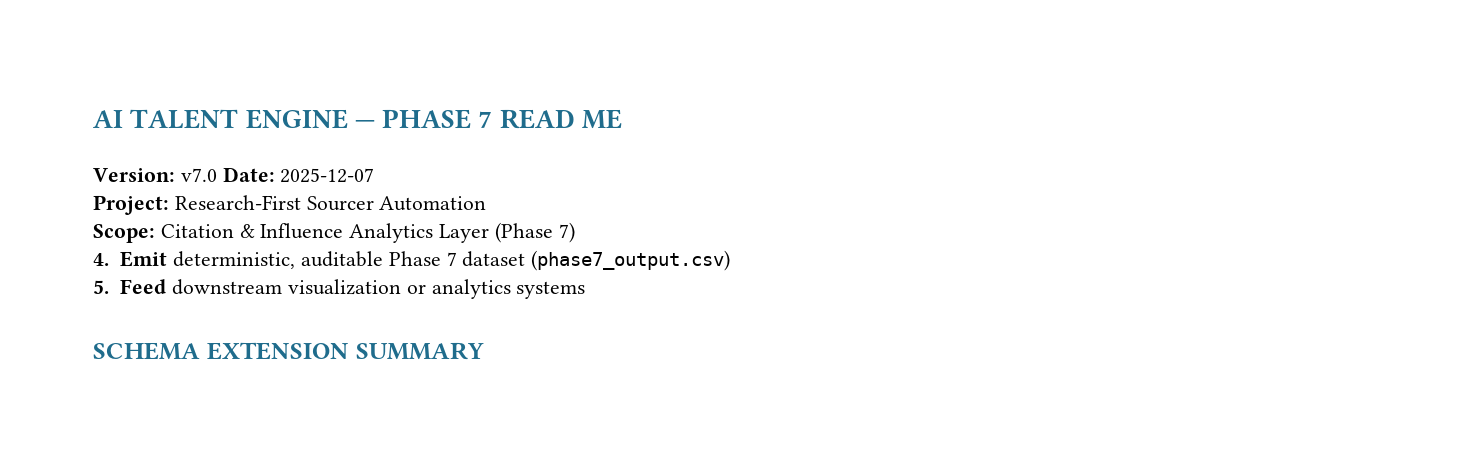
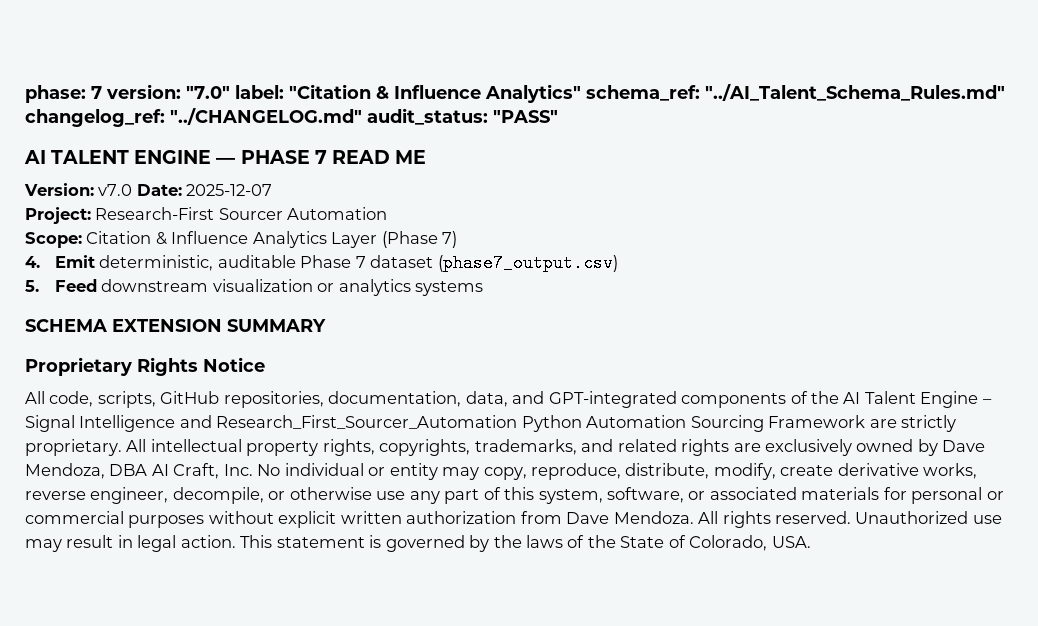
(93, 119) none -> [25,84,1005,103] [25,108,558,127] phase: 7 version: "7.0" label: "Citation & Influence Analytics" schema_ref: "../AI_Talent_Schema_Rules.md" changelog_ref: "../CHANGELOG.md" audit_status: "PASS" //
(484, 351) none -> [25,357,265,376] [25,391,992,408] [25,415,957,432] [25,439,986,456] [25,463,978,480] [25,487,1004,504] [25,511,1002,528] [25,535,811,552] // Proprietary Rights Notice // All code, scripts, GitHub repositories, documentation, data, and GPT-integrated components of the AI Talent Engine – Signal Intelligence and Research_First_Sourcer_Automation Python Automation Sourcing Framework are strictly proprietary. All intellectual property rights, copyrights, trademarks, and related rights are exclusively owned by Dave Mendoza, DBA AI Craft, Inc. No individual or entity may copy, reproduce, distribute, modify, create derivative works, reverse engineer, decompile, or otherwise use any part of this system, software, or associated materials for personal or commercial purposes without explicit written authorization from Dave Mendoza. All rights reserved. Unauthorized use may result in legal action. This statement is governed by the laws of the State of Colorado, USA.

